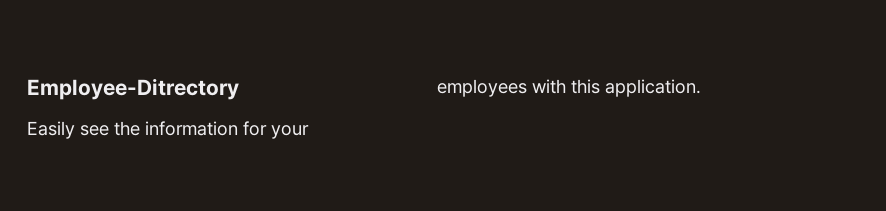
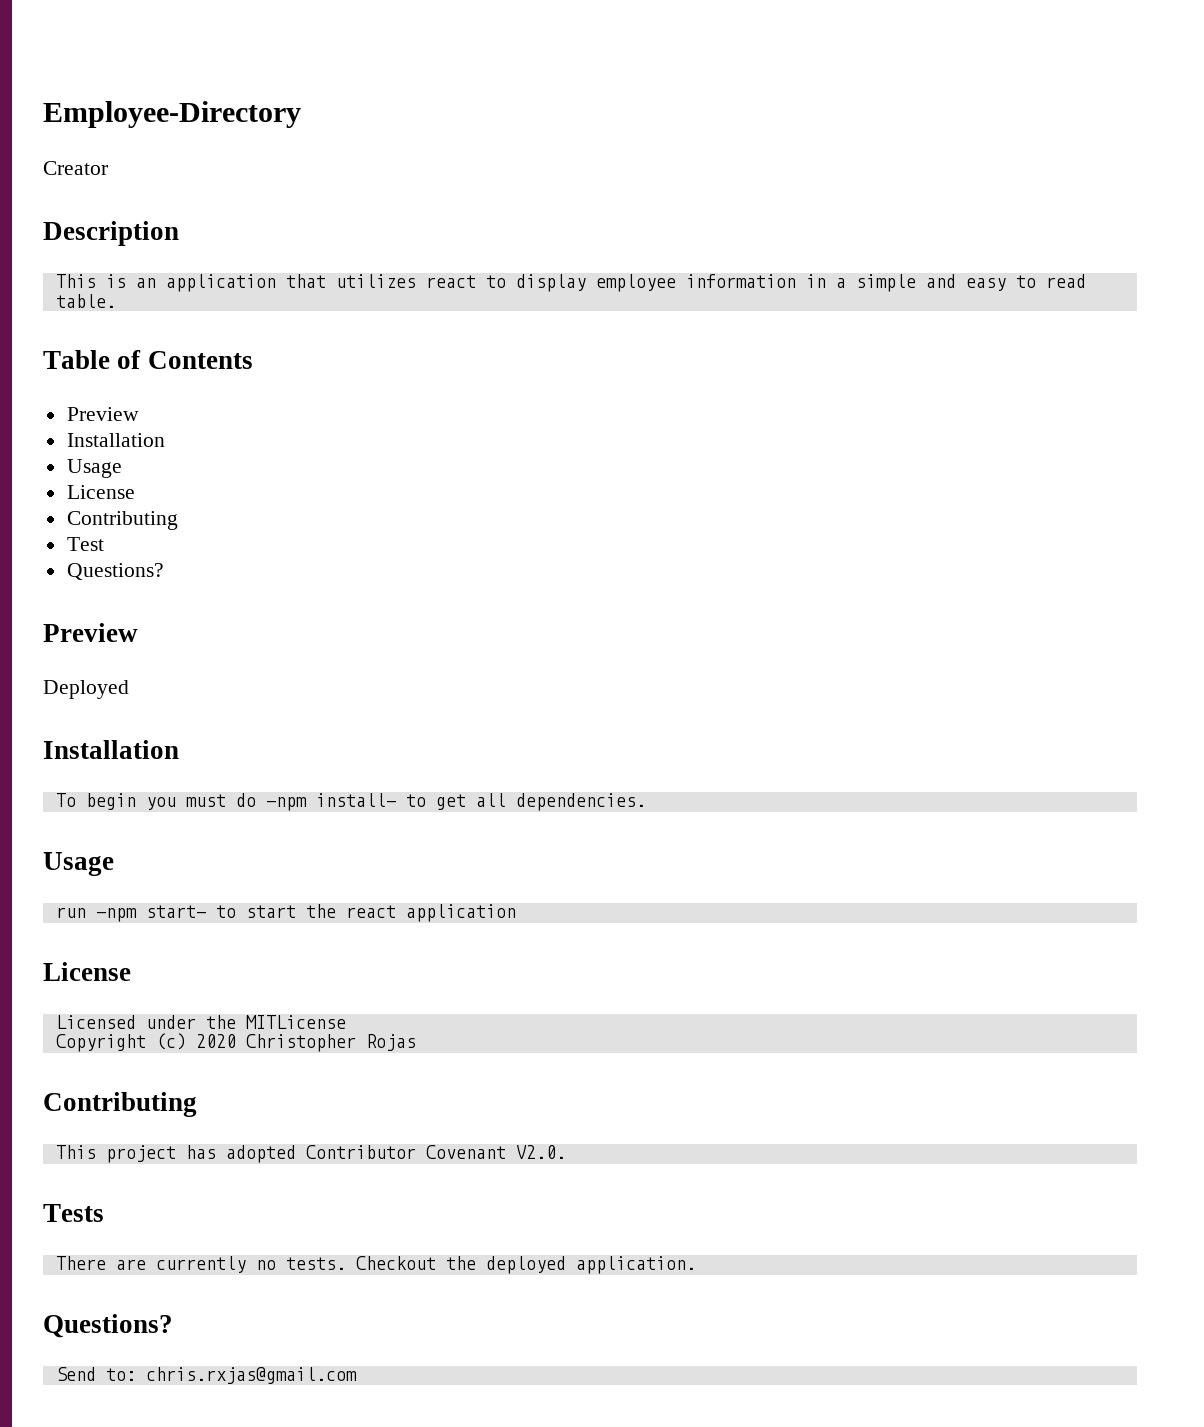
[27,78,239,100] [27,121,309,139] [437,79,701,97] Employee-Ditrectory // Easily see the information for your employees with this application. -> [43,101,301,128] [43,161,108,175] [43,221,179,246] [55,274,1086,292] [55,294,116,308] [43,350,253,369] [66,407,139,421] [66,433,165,447] [66,459,122,478] [66,485,135,499] [66,511,178,530] [66,537,104,551] [66,563,164,580] [43,623,138,642] [43,680,129,699] [43,740,179,759] [55,793,646,811] [43,852,114,876] [55,904,516,922] [43,962,131,981] [55,1015,346,1029] [55,1033,416,1052] [43,1092,197,1117] [55,1145,566,1163] [43,1204,104,1222] [55,1256,696,1274] [43,1314,173,1338] [55,1367,357,1384] Employee-Directory // Creator // Description // This is an application that utilizes react to display employee information in a simple and easy to read table. // Table of Contents // Preview // Installation // Usage // License // Contributing // Test // Questions? // Preview // Deployed // Installation // To begin you must do -npm install- to get all dependencies. // Usage // run -npm start- to start the react application // License // Licensed under the MITLicense // Copyright (c) 2020 Christopher Rojas // Contributing // This project has adopted Contributor Covenant V2.0. // Tests // There are currently no tests. Checkout the deployed application. // Questions? // Send to: chris.rxjas@gmail.com

